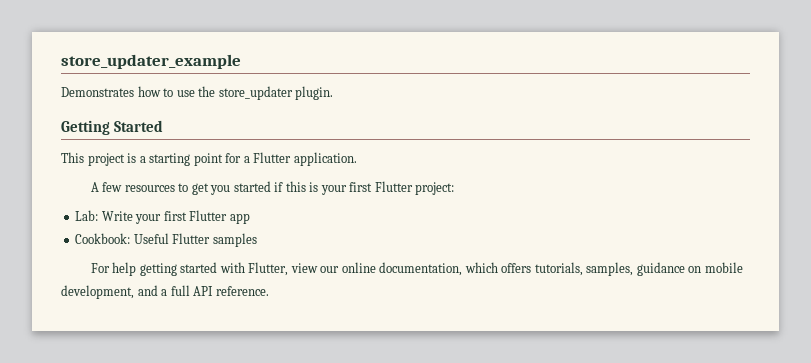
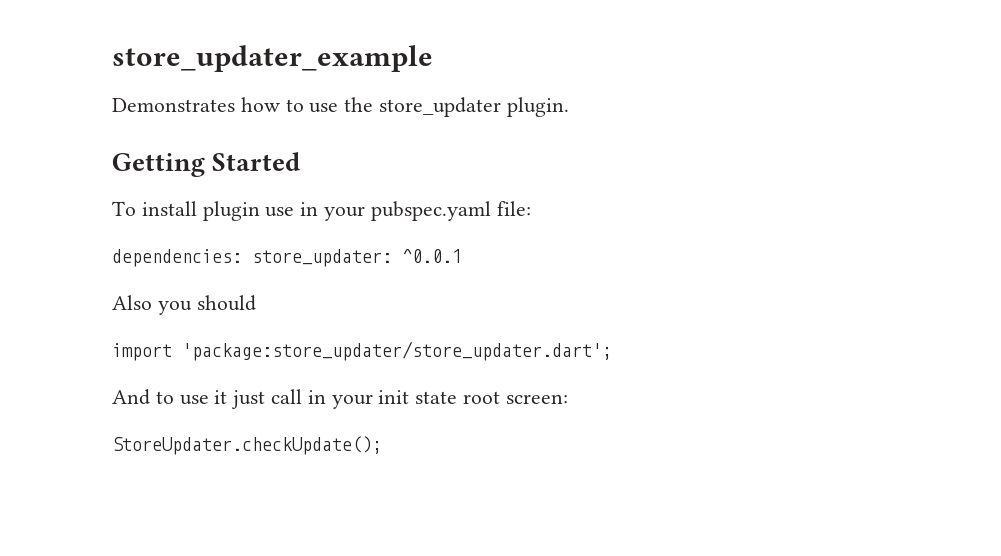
[61,152,357,166] [90,181,455,195] [75,210,250,224] [75,233,257,247] [90,262,743,276] [61,285,269,299] This project is a starting point for a Flutter application. // A few resources to get you started if this is your first Flutter project: // Lab: Write your first Flutter app // Cookbook: Useful Flutter samples // For help getting started with Flutter, view our online documentation, which offers tutorials, samples, guidance on mobile development, and a full API reference. -> [112,201,531,221] [112,249,462,267] [112,295,256,315] [112,341,612,361] [112,389,568,409] [112,436,382,455] To install plugin use in your pubspec.yaml file: // dependencies: store_updater: ^0.0.1 // Also you should // import 'package:store_updater/store_updater.dart'; // And to use it just call in your init state root screen: // StoreUpdater.checkUpdate();

